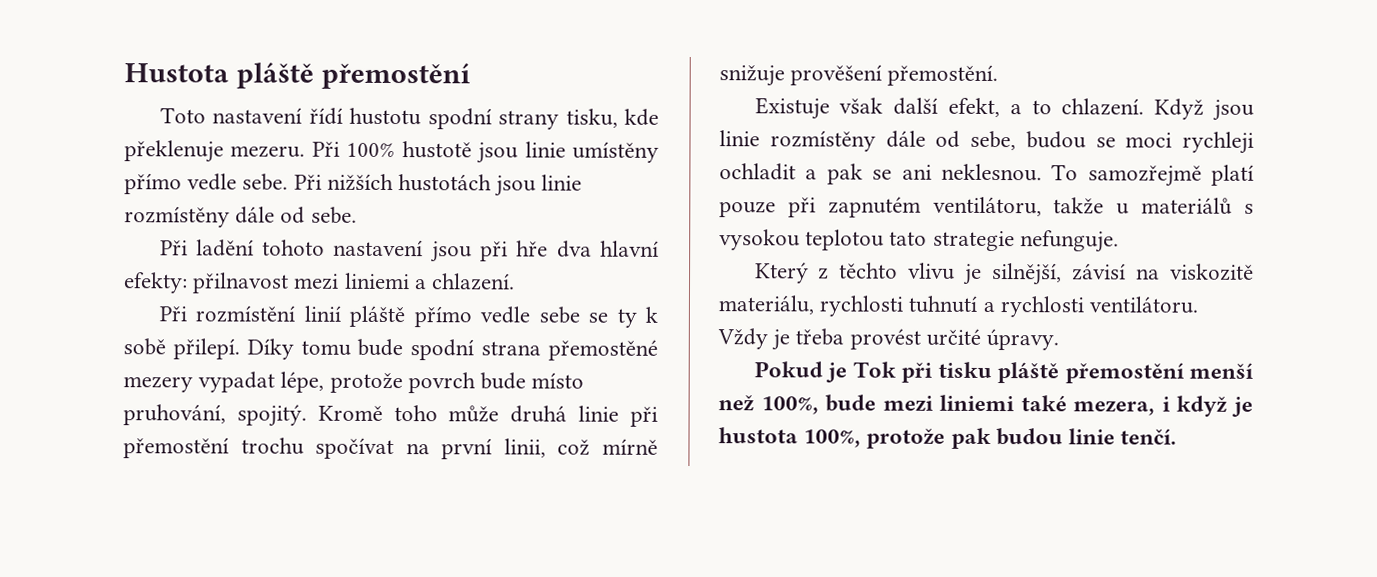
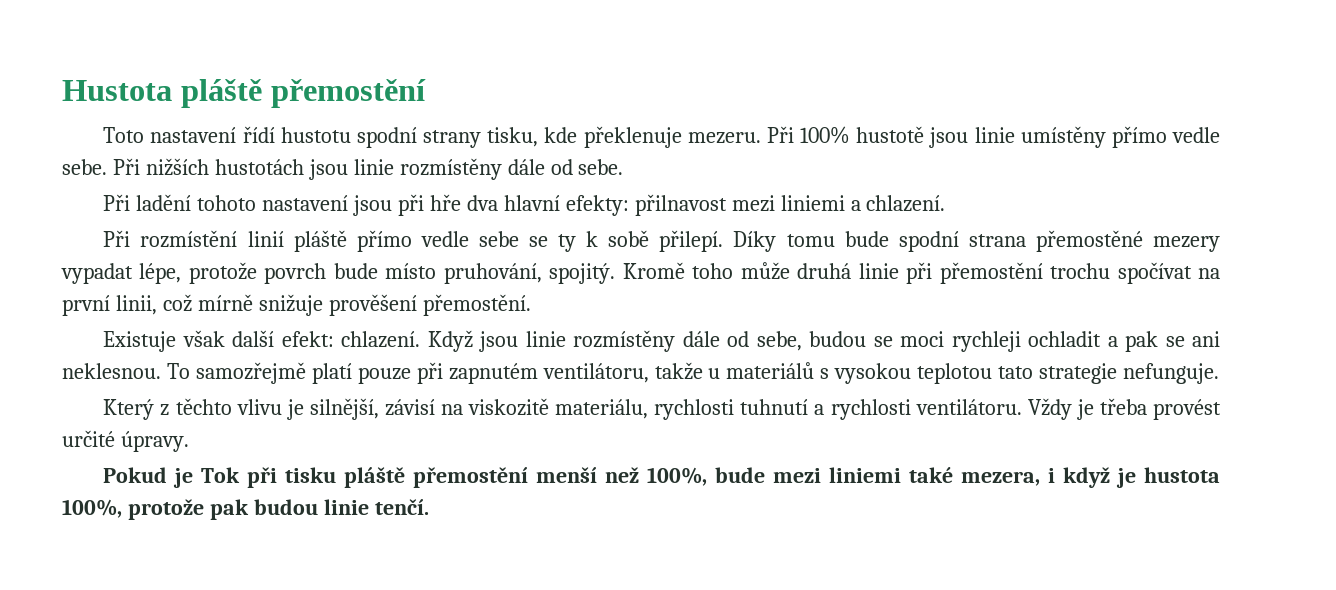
[947,97,1052,118] efekt, a to -> [281,331,334,347] efekt:

